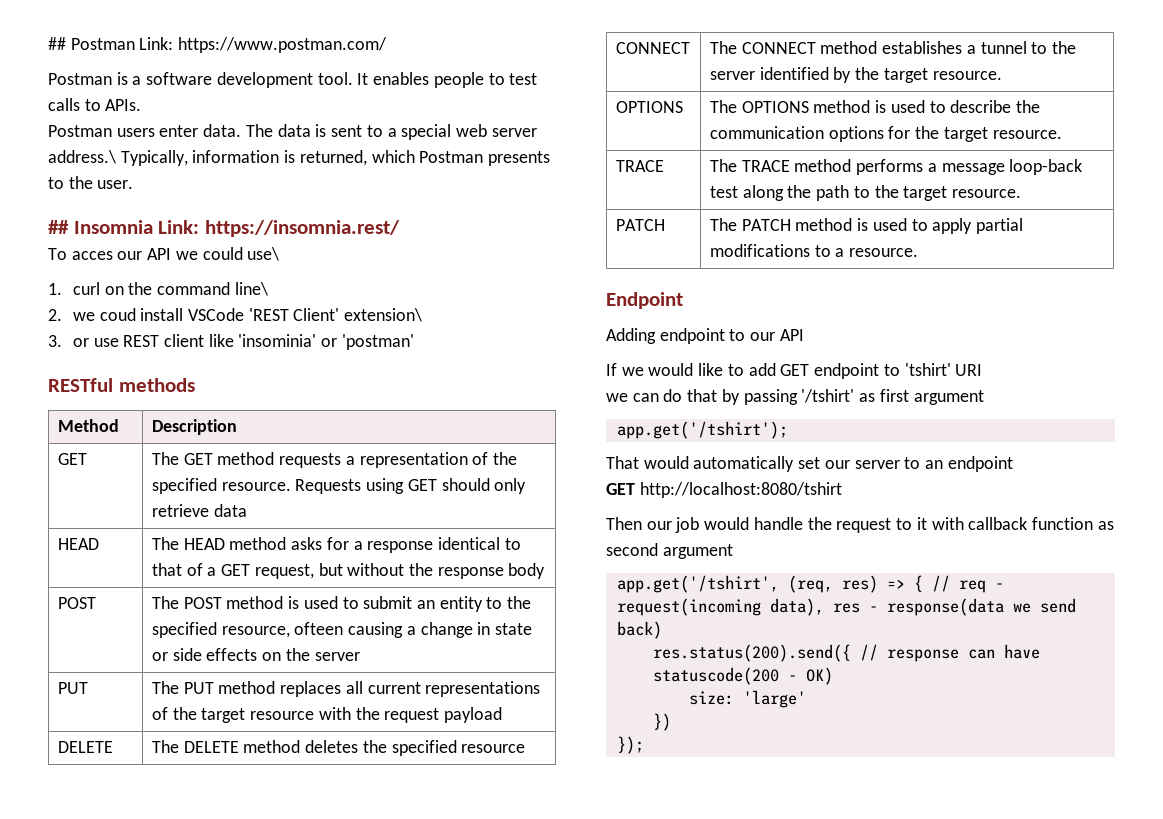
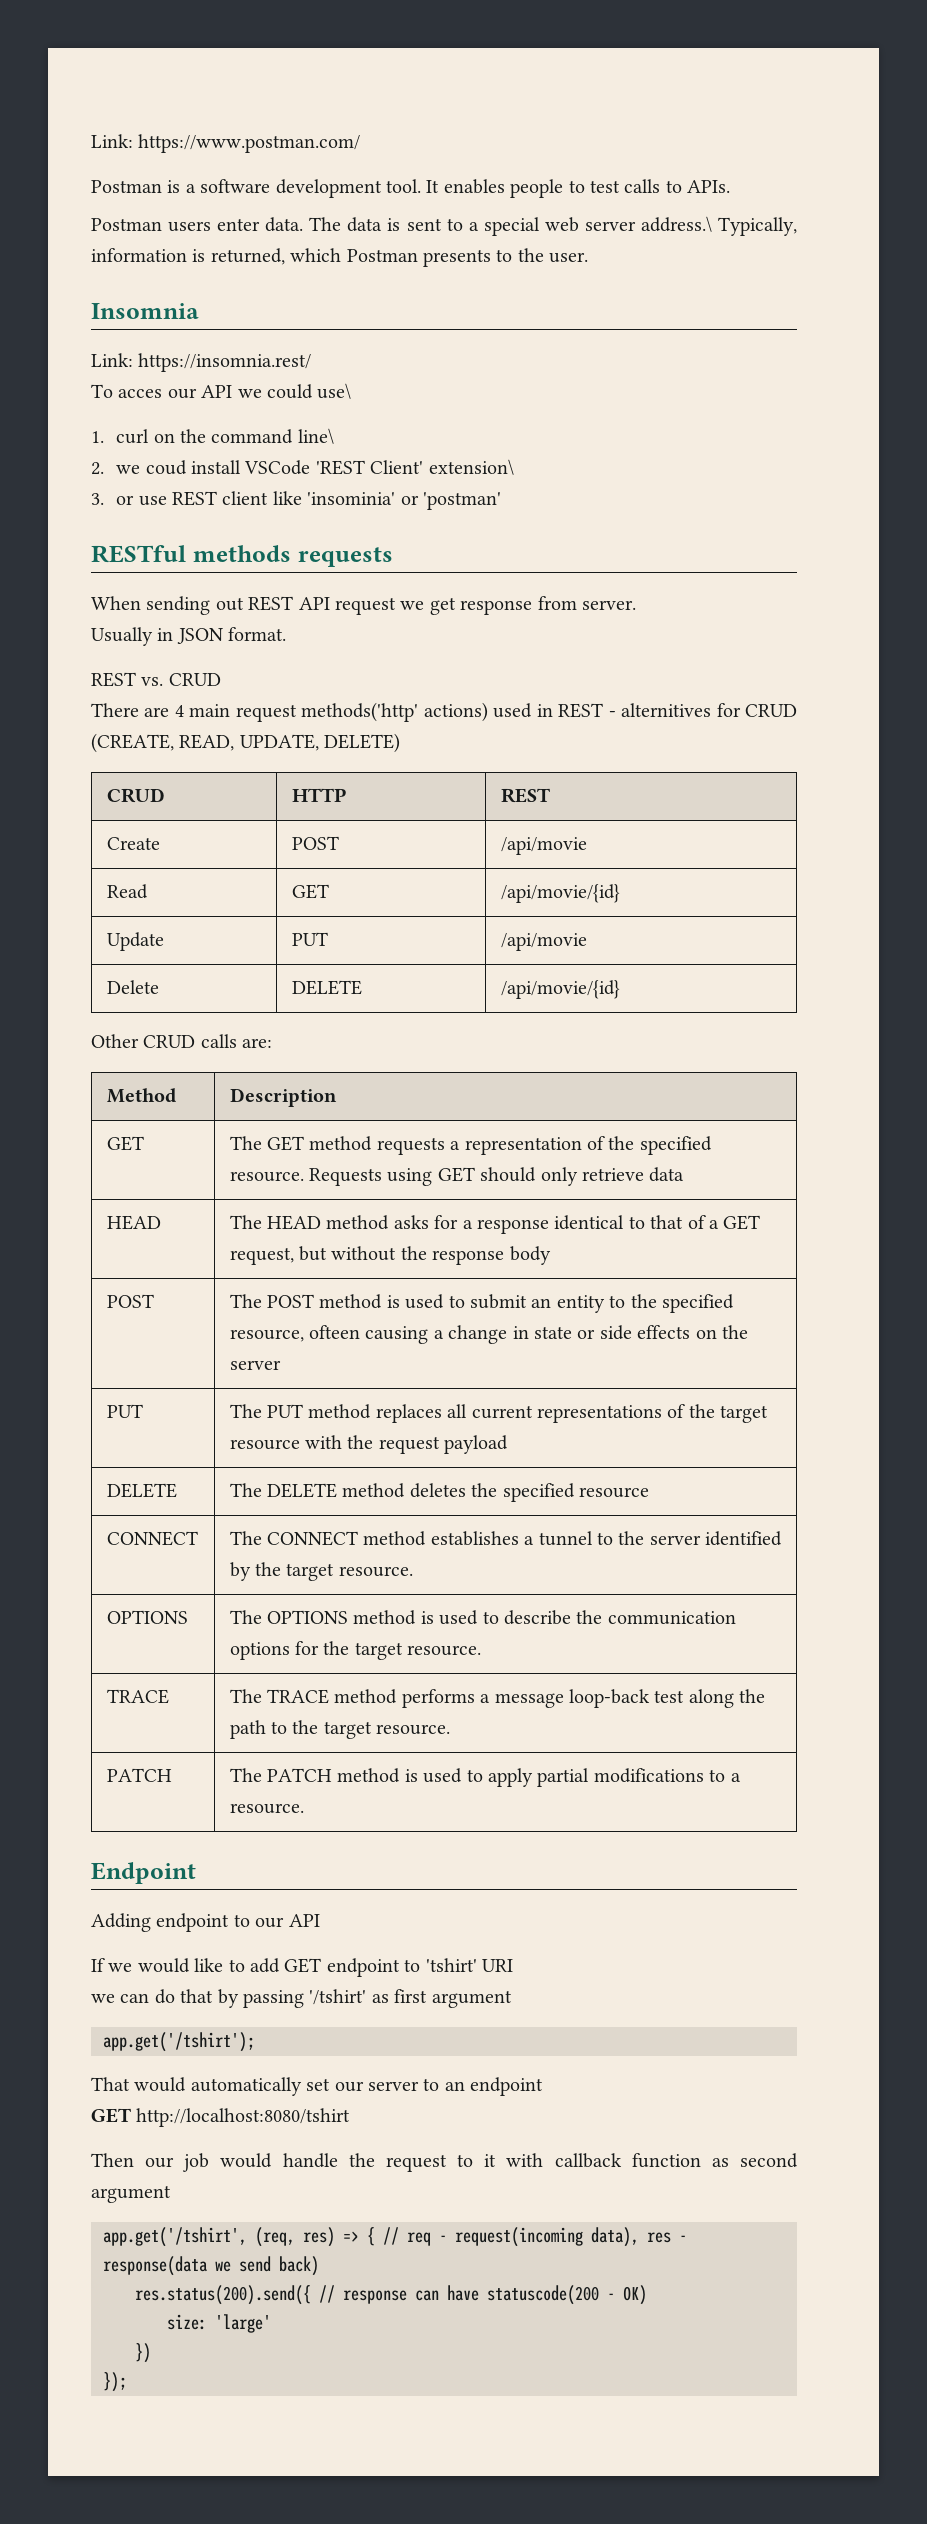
[48,37,135,50] ## Postman -> (91, 141) none
[48,220,69,234] ## -> (589, 257) none
(153, 227) none -> (199, 311) //
(195, 385) none -> [297,547,393,567] [91,596,636,615] [91,627,287,646] [91,672,221,687] [91,702,797,722] [91,733,401,753] [106,788,165,803] [291,788,346,802] [500,788,550,803] [106,837,160,850] [291,836,339,850] [500,837,587,855] [106,884,148,899] [291,884,329,899] [500,884,620,903] [106,932,164,951] [291,932,328,946] [500,933,587,951] [106,980,159,994] [291,980,362,995] [500,980,620,999] [91,1034,273,1048] requests // When sending out REST API request we get response from server. // Usually in JSON format. // REST vs. CRUD // There are 4 main request methods('http' actions) used in REST - alternitives for CRUD (CREATE, READ, UPDATE, DELETE) // CRUD | HTTP | REST // Create | POST | /api/movie // Read | GET | /api/movie/{id} // Update | PUT | /api/movie // Delete | DELETE | /api/movie/{id} // Other CRUD calls are:

